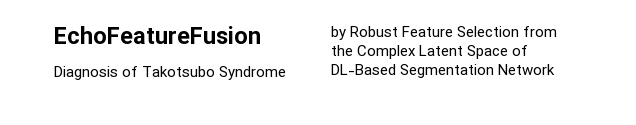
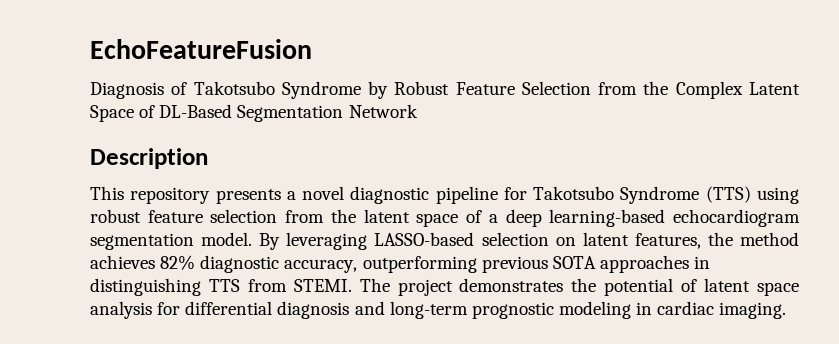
(556, 69) none -> [90,148,208,169] [90,186,799,204] [90,209,801,227] [90,232,800,250] [90,255,711,273] [90,278,799,296] [90,301,787,319] // Description // This repository presents a novel diagnostic pipeline for Takotsubo Syndrome (TTS) using robust feature selection from the latent space of a deep learning-based echocardiogram segmentation model. By leveraging LASSO-based selection on latent features, the method achieves 82% diagnostic accuracy, outperforming previous SOTA approaches in distinguishing TTS from STEMI. The project demonstrates the potential of latent space analysis for differential diagnosis and long-term prognostic modeling in cardiac imaging.

